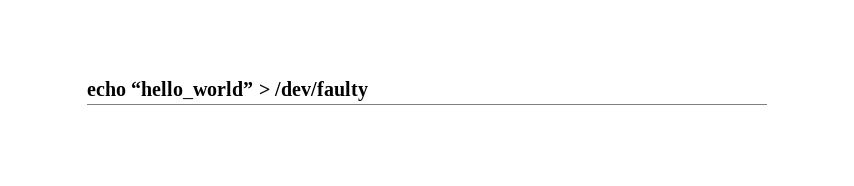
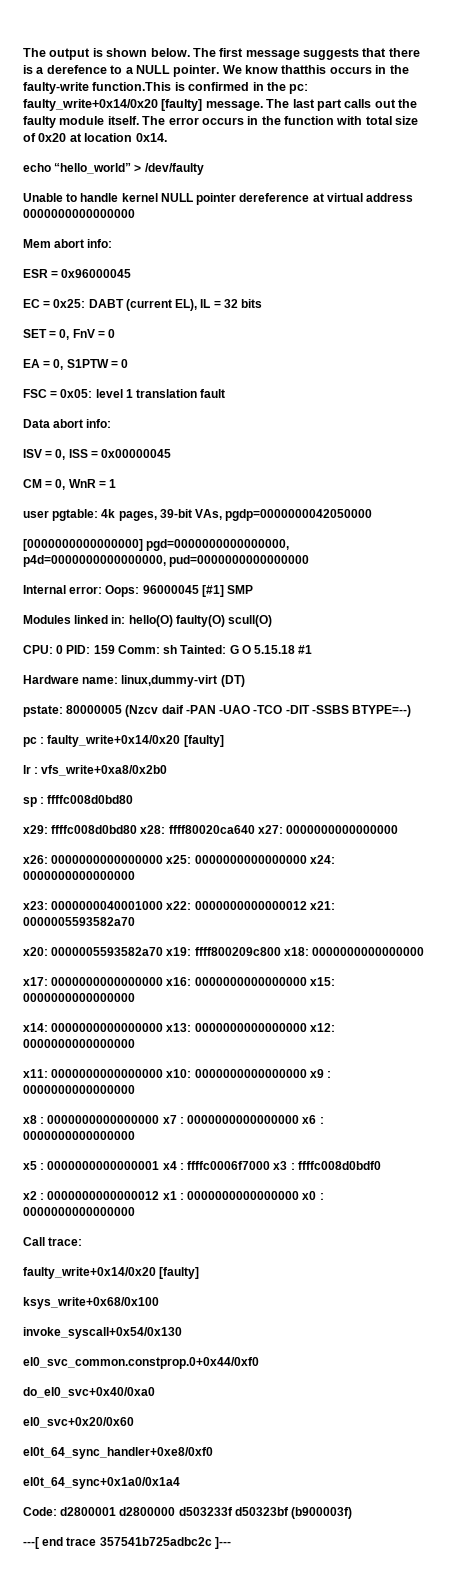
[87,81,369,101] echo “hello_world” > /dev/faulty -> [23,48,420,60] [23,65,409,77] [23,82,309,94] [23,99,417,111] [23,116,419,128] [23,133,167,142] [23,163,204,175] [23,193,414,205] [23,209,135,218] [23,239,113,248] [23,269,132,278] [23,299,263,311] [23,329,116,340] [23,359,129,370] [23,389,226,398] [23,419,112,428] [23,449,172,460] [23,479,117,490] [23,509,373,521] [23,539,290,551] [23,555,310,567] [23,585,254,597] [23,615,273,627] [23,645,313,654] [23,675,245,687] [23,705,412,717] [23,735,224,747] [23,765,168,776] [23,795,134,807] [23,825,399,834] [23,855,335,864] [23,871,135,880] [23,901,335,910] [23,917,135,926] [23,947,425,956] [23,977,335,986] [23,993,135,1002] [23,1023,335,1032] [23,1039,135,1048] [23,1069,332,1078] [23,1085,135,1094] [23,1115,324,1124] [23,1131,135,1140] [23,1161,381,1170] [23,1191,324,1200] [23,1207,135,1216] [23,1237,83,1246] [23,1267,200,1279] [23,1297,159,1309] [23,1327,182,1339] [23,1357,259,1369] [23,1387,155,1398] [23,1417,134,1428] [23,1447,213,1459] [23,1477,180,1489] [23,1507,353,1519] [23,1537,231,1549] The output is shown below. The first message suggests that there is a derefence to a NULL pointer. We know thatthis occurs in the faulty-write function.This is confirmed in the pc: faulty_write+0x14/0x20 [faulty] message. The last part calls out the faulty module itself. The error occurs in the function with total size of 0x20 at location 0x14. // echo “hello_world” > /dev/faulty // Unable to handle kernel NULL pointer dereference at virtual address 0000000000000000 // Mem abort info: // ESR = 0x96000045 // EC = 0x25: DABT (current EL), IL = 32 bits // SET = 0, FnV = 0 // EA = 0, S1PTW = 0 // FSC = 0x05: level 1 translation fault // Data abort info: // ISV = 0, ISS = 0x00000045 // CM = 0, WnR = 1 // user pgtable: 4k pages, 39-bit VAs, pgdp=0000000042050000 // [0000000000000000] pgd=0000000000000000, p4d=0000000000000000, pud=0000000000000000 // Internal error: Oops: 96000045 [#1] SMP // Modules linked in: hello(O) faulty(O) scull(O) // CPU: 0 PID: 159 Comm: sh Tainted: G O 5.15.18 #1 // Hardware name: linux,dummy-virt (DT) // pstate: 80000005 (Nzcv daif -PAN -UAO -TCO -DIT -SSBS BTYPE=--) // pc : faulty_write+0x14/0x20 [faulty] // lr : vfs_write+0xa8/0x2b0 // sp : ffffc008d0bd80 // x29: ffffc008d0bd80 x28: ffff80020ca640 x27: 0000000000000000 // x26: 0000000000000000 x25: 0000000000000000 x24: 0000000000000000 // x23: 0000000040001000 x22: 0000000000000012 x21: 0000005593582a70 // x20: 0000005593582a70 x19: ffff800209c800 x18: 0000000000000000 // x17: 0000000000000000 x16: 0000000000000000 x15: 0000000000000000 // x14: 0000000000000000 x13: 0000000000000000 x12: 0000000000000000 // x11: 0000000000000000 x10: 0000000000000000 x9 : 0000000000000000 // x8 : 0000000000000000 x7 : 0000000000000000 x6 : 0000000000000000 // x5 : 0000000000000001 x4 : ffffc0006f7000 x3 : ffffc008d0bdf0 // x2 : 0000000000000012 x1 : 0000000000000000 x0 : 0000000000000000 // Call trace: // faulty_write+0x14/0x20 [faulty] // ksys_write+0x68/0x100 // invoke_syscall+0x54/0x130 // el0_svc_common.constprop.0+0x44/0xf0 // do_el0_svc+0x40/0xa0 // el0_svc+0x20/0x60 // el0t_64_sync_handler+0xe8/0xf0 // el0t_64_sync+0x1a0/0x1a4 // Code: d2800001 d2800000 d503233f d50323bf (b900003f) // ---[ end trace 357541b725adbc2c ]---

